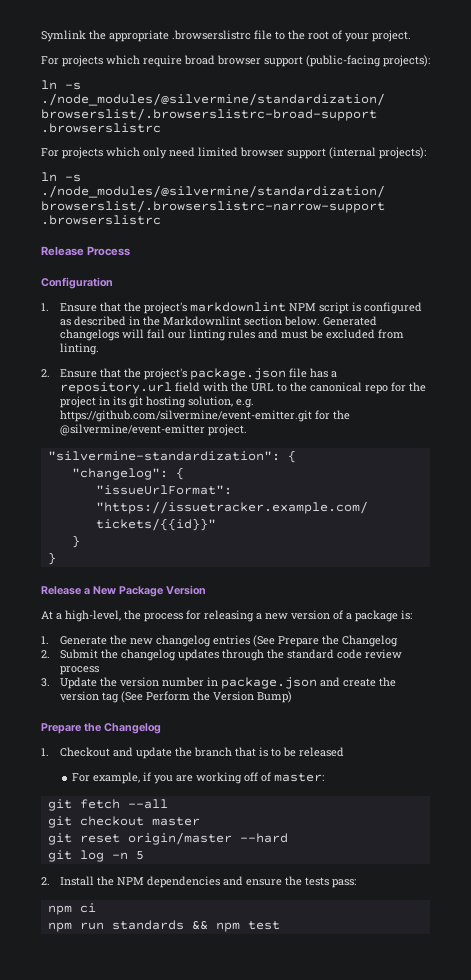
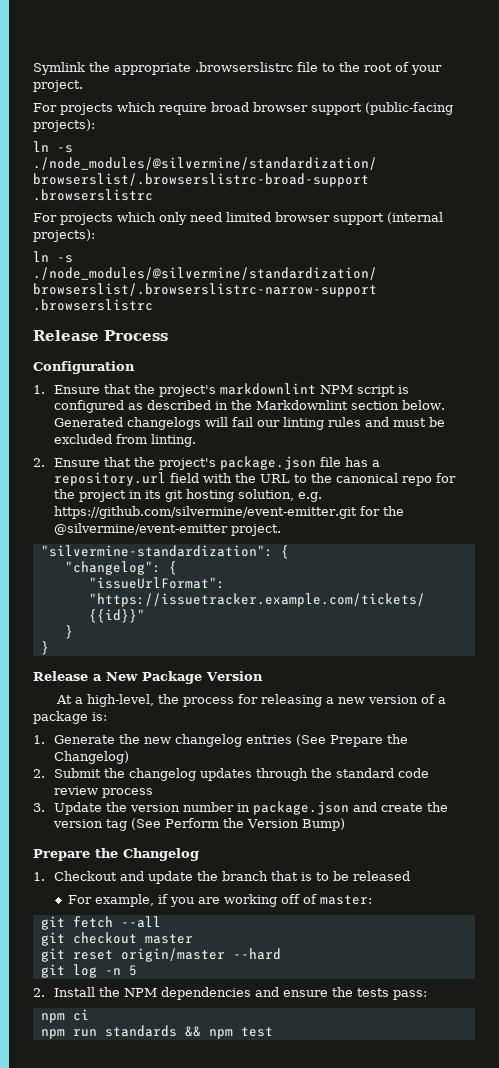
[342,635,399,647] Changelog -> [53,751,129,764] Changelog)

